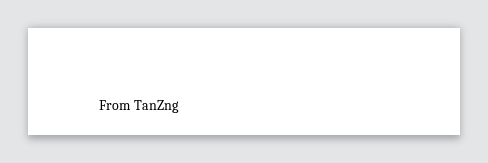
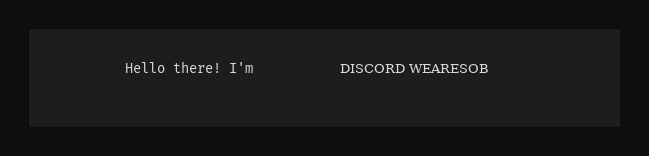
[99,100,179,113] From TanZng -> [125,61,253,73] [340,64,489,73] Hello there! I'm // DISCORD WEARESOB

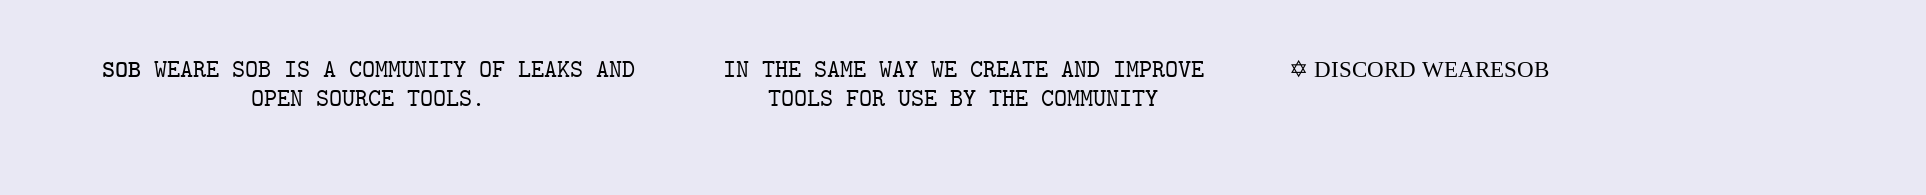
[125,61,253,73] Hello there! I'm // -> [101,61,635,77] [251,90,485,106] [722,61,1204,77] [768,90,1158,106] [1289,59,1308,78] SOB WEARE SOB IS A COMMUNITY OF LEAKS AND OPEN SOURCE TOOLS. // IN THE SAME WAY WE CREATE AND IMPROVE TOOLS FOR USE BY THE COMMUNITY // ✡

